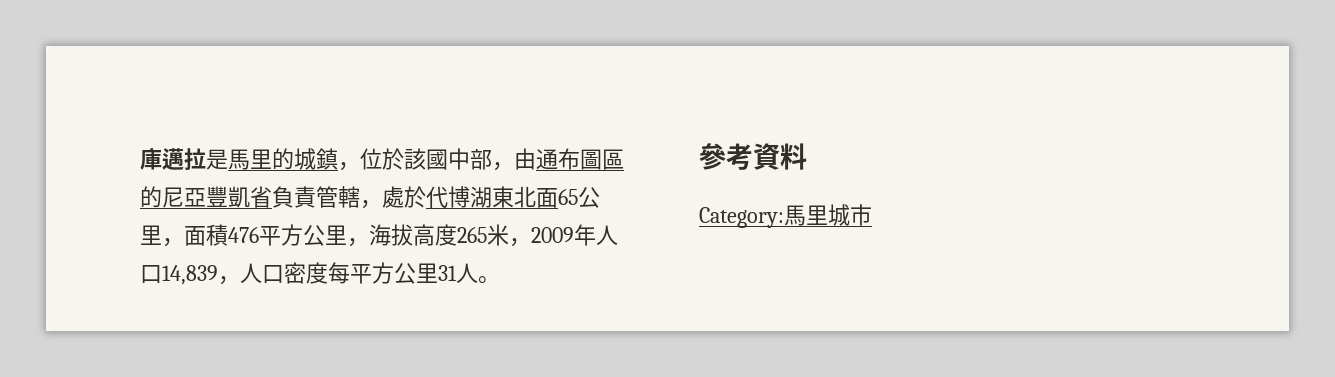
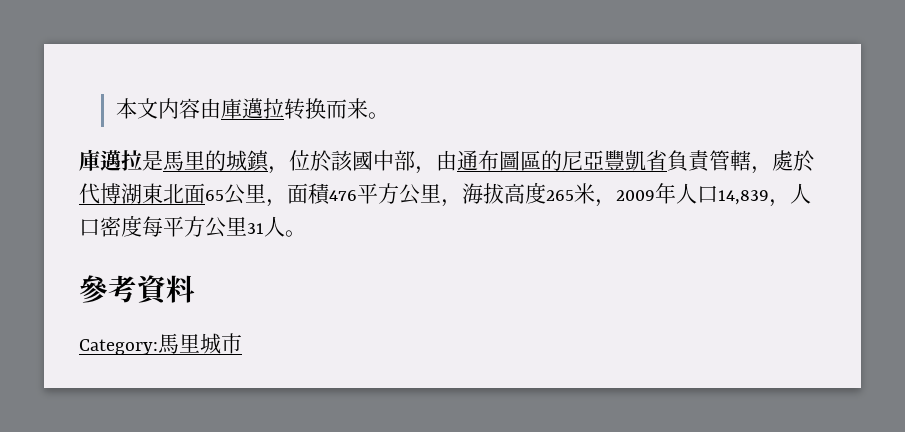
(140, 159) none -> [116,98,390,120] 本文内容由庫邁拉转换而来。 //

